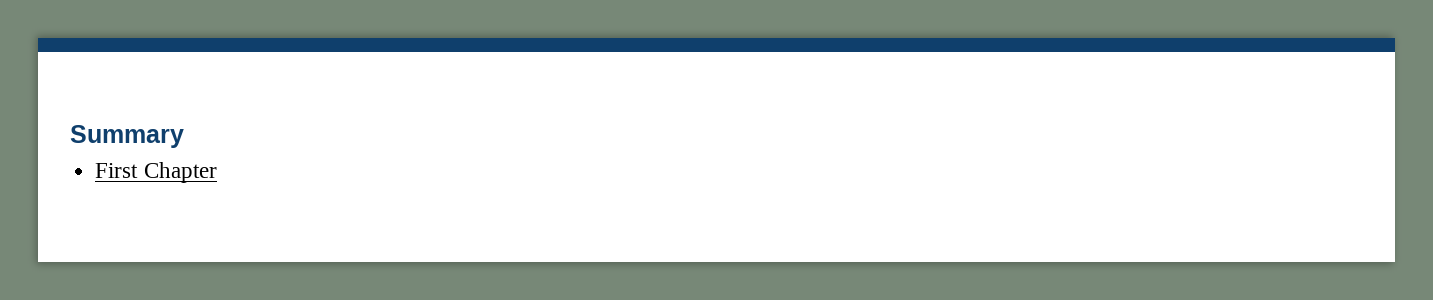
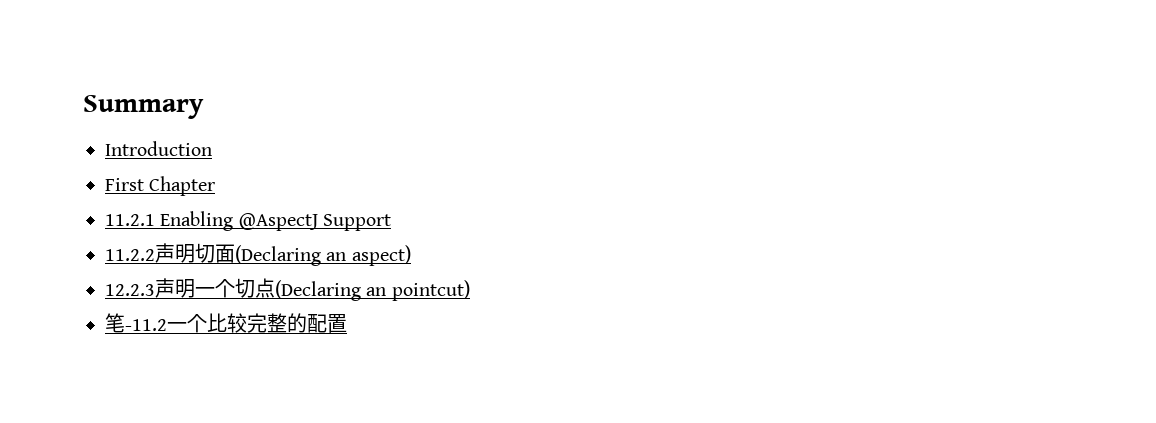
(184, 136) none -> [105,141,212,156] // Introduction
(217, 172) none -> [105,211,392,231] [105,243,411,266] [105,278,470,301] [105,313,347,333] // 11.2.1 Enabling @AspectJ Support // 11.2.2声明切面(Declaring an aspect) // 12.2.3声明一个切点(Declaring an pointcut) // 笔-11.2一个比较完整的配置

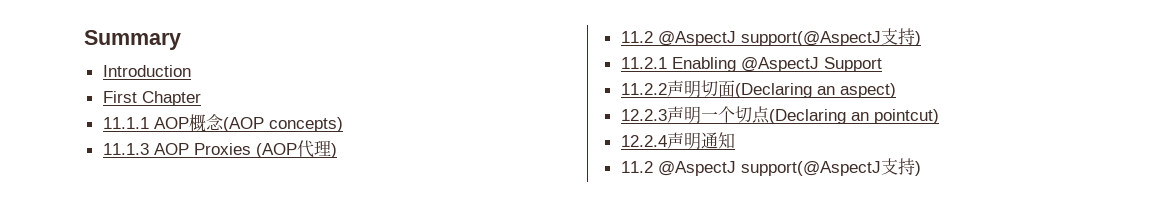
(216, 186) none -> [102,114,343,132] [102,140,337,158] [620,28,921,46] // 11.1.1 AOP概念(AOP concepts) // 11.1.3 AOP Proxies (AOP代理) // 11.2 @AspectJ support(@AspectJ支持)
[105,313,347,333] 笔-11.2一个比较完整的配置 -> [620,132,735,150] [620,158,921,176] 12.2.4声明通知 // 11.2 @AspectJ support(@AspectJ支持)

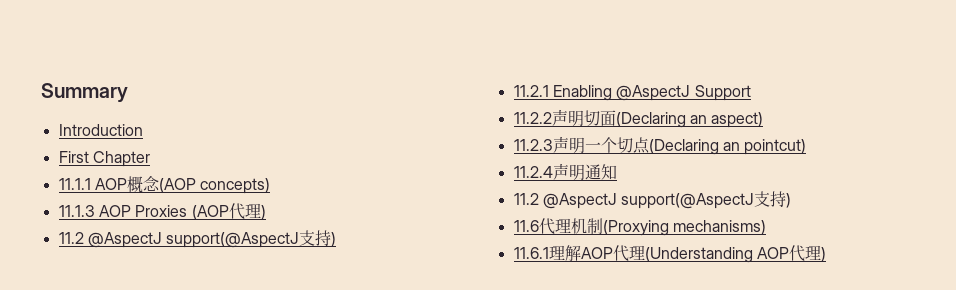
[620,109,667,121] 12.2.3 -> [513,139,553,151] 11.2.3
[620,135,667,147] 12.2.4 -> [513,166,553,178] 11.2.4
(921, 168) none -> [513,218,766,236] [513,245,826,263] // 11.6代理机制(Proxying mechanisms) // 11.6.1理解AOP代理(Understanding AOP代理)

